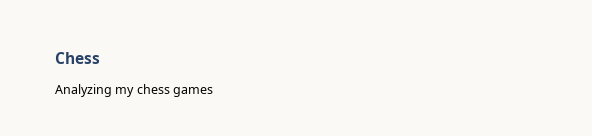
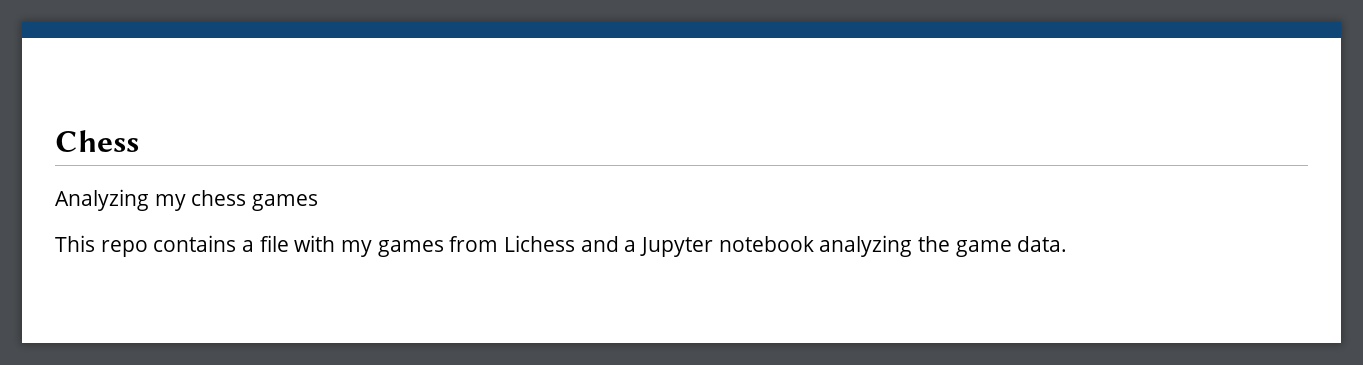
(214, 92) none -> [55,235,1068,257] // This repo contains a file with my games from Lichess and a Jupyter notebook analyzing the game data.

